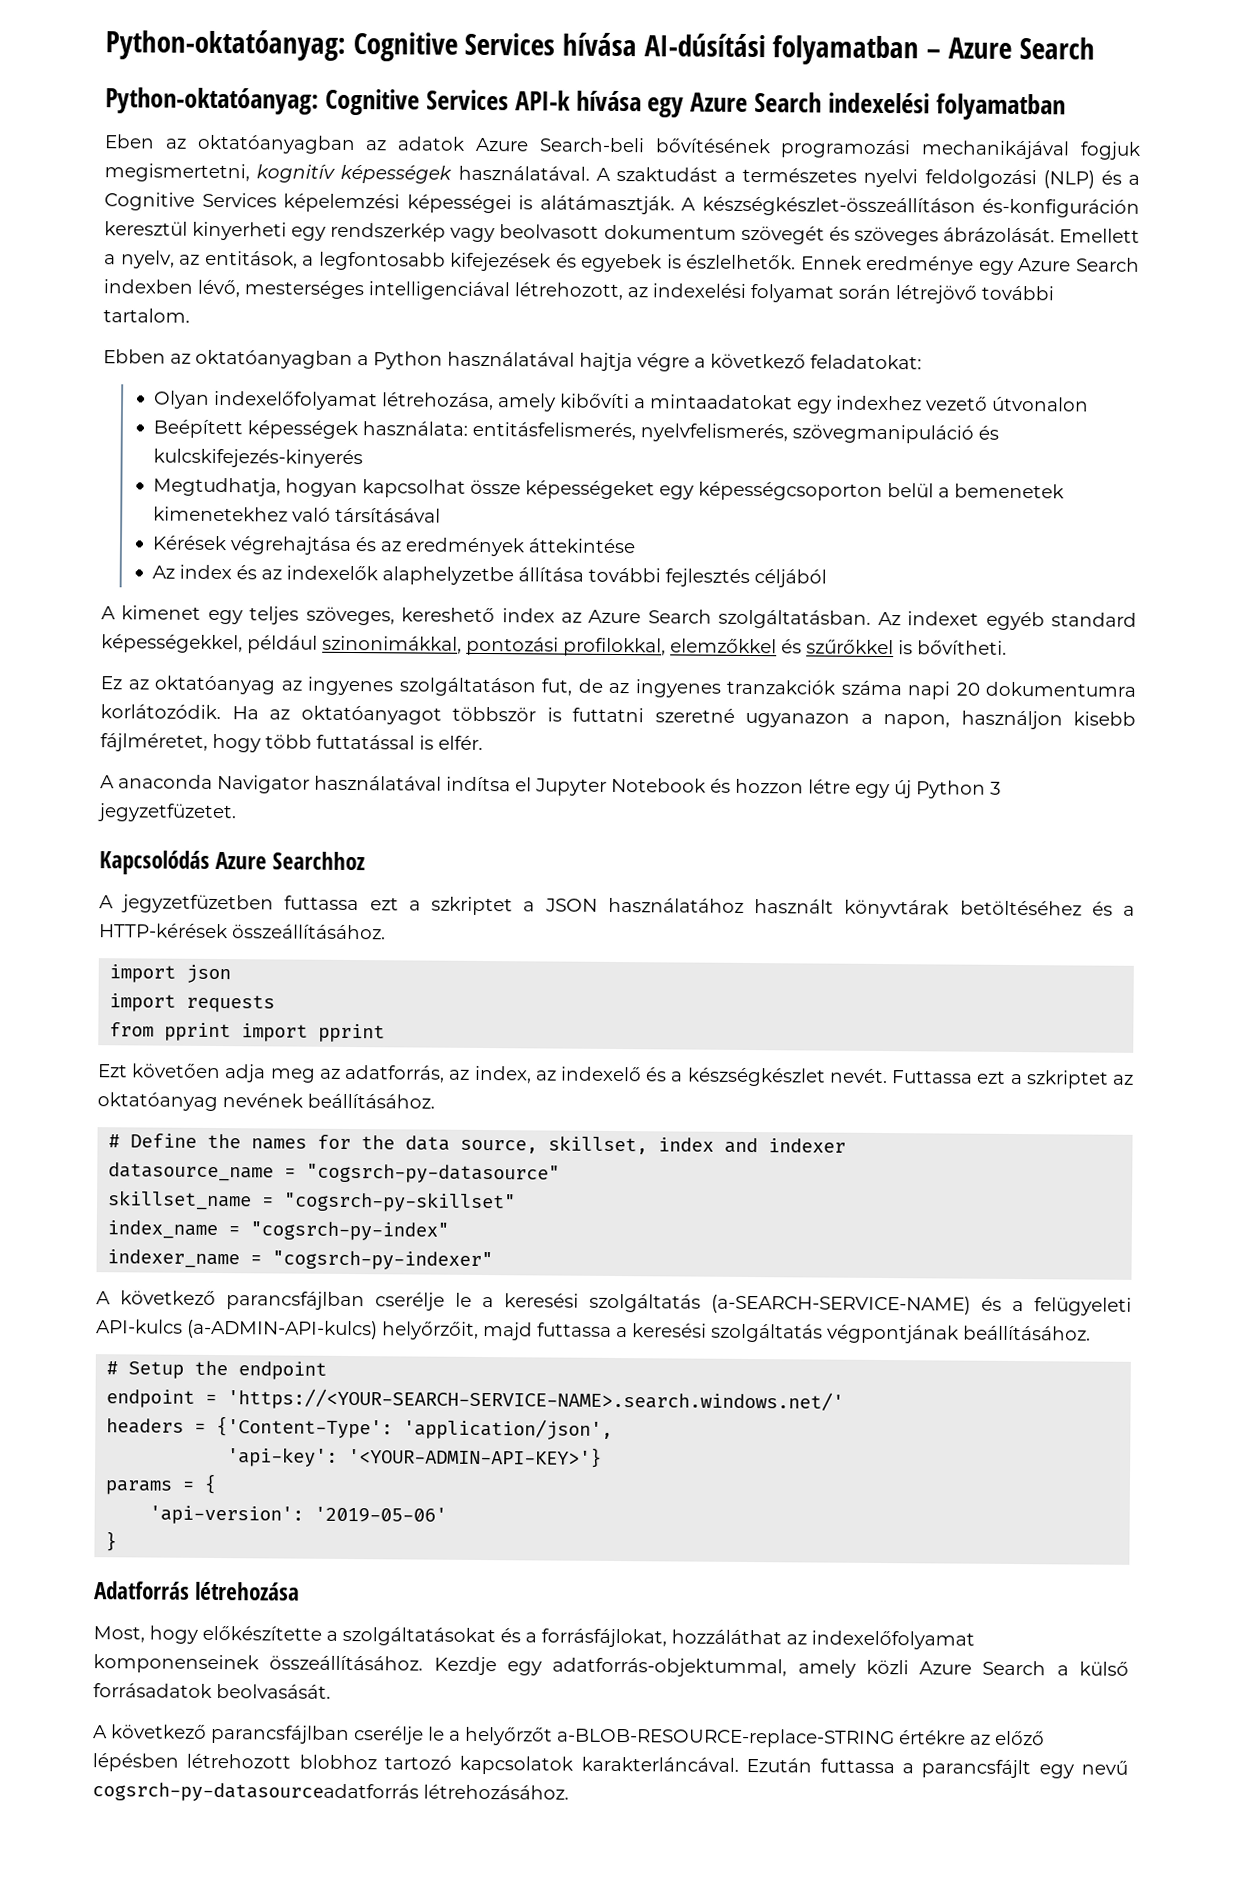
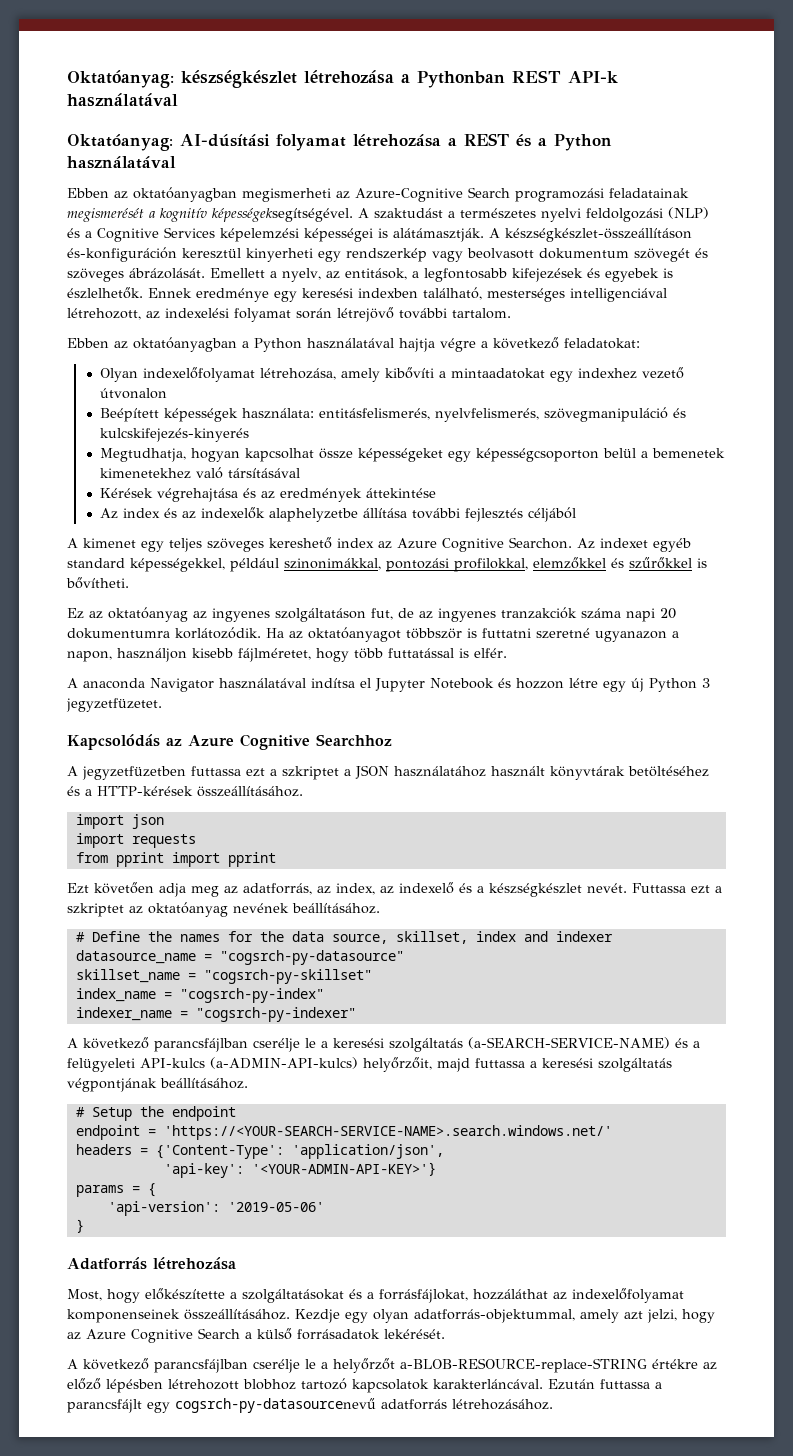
[105,29,1095,66] [105,87,1066,121] [104,134,1141,160] [104,163,590,184] Python-oktatóanyag: Cognitive Services hívása AI-dúsítási folyamatban – Azure Search // Python-oktatóanyag: Cognitive Services API-k hívása egy Azure Search indexelési folyamatban // Eben az oktatóanyagban az adatok Azure Search-beli bővítésének programozási mechanikájával fogjuk megismertetni, kognitív képességek használatával. -> [67,70,618,88] [67,93,178,107] [67,133,612,151] [67,156,176,169] [67,187,689,202] [67,208,353,222] Oktatóanyag: készségkészlet létrehozása a Pythonban REST API-k használatával // Oktatóanyag: AI-dúsítási folyamat létrehozása a REST és a Python használatával // Ebben az oktatóanyagban megismerheti az Azure-Cognitive Search programozási feladatainak megismerését a kognitív képességeksegítségével.
[1018,257,1140,272] [103,279,240,298] Azure Search indexben lévő, -> [302,287,482,300] keresési indexben található,
[305,606,395,626] szöveges, -> [207,538,264,552] szöveges
[647,609,872,629] Search szolgáltatásban. -> [442,537,572,552] Cognitive Searchon.
[215,851,268,870] Azure -> [166,734,310,750] az Azure Cognitive
(542, 1668) none -> [373,1309,409,1323] olyan
[865,1659,973,1675] közli Azure -> [624,1309,715,1323] [67,1329,193,1343] azt jelzi, hogy az Azure Cognitive
[216,1684,331,1699] beolvasását. -> [384,1329,445,1339] lekérését.
[1081,1760,1128,1775] [92,1782,419,1803] nevű cogsrch-py-datasourceadatforrás -> [175,1398,447,1413] cogsrch-py-datasourcenevű adatforrás

